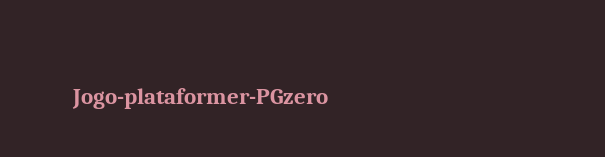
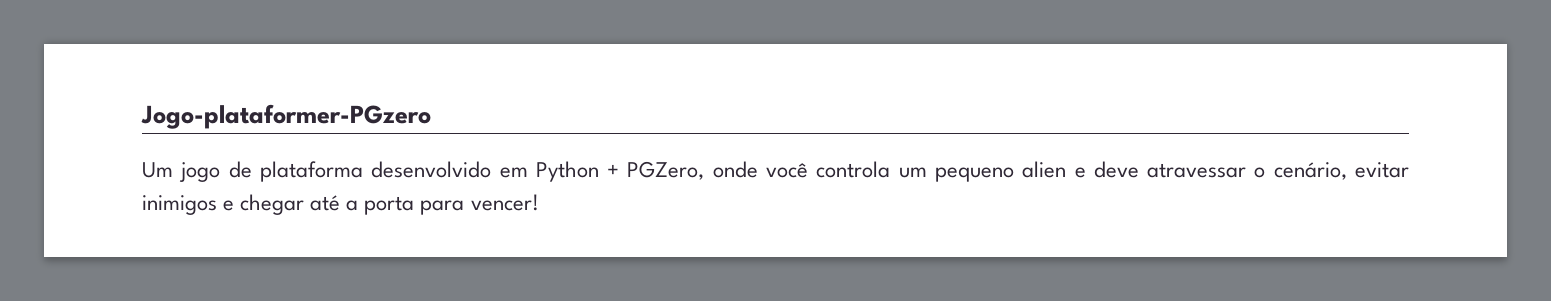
(328, 98) none -> [142,161,1409,182] [142,194,539,215] // Um jogo de plataforma desenvolvido em Python + PGZero, onde você controla um pequeno alien e deve atravessar o cenário, evitar inimigos e chegar até a porta para vencer!

